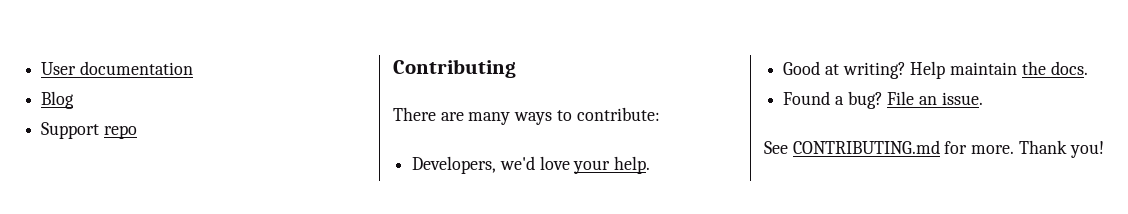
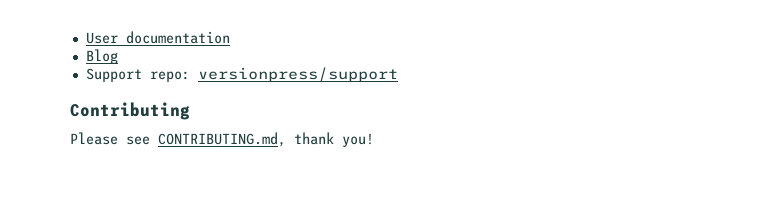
[103,125,137,139] repo -> [149,67,398,82] repo: versionpress/support
[393,107,660,125] [412,156,651,174] [783,61,1088,79] [783,91,983,109] [764,140,1067,154] There are many ways to contribute: // Developers, we'd love your help. // Good at writing? Help maintain the docs. // Found a bug? File an issue. // See CONTRIBUTING.md for more. Thank -> [70,132,334,147] Please see CONTRIBUTING.md, thank

